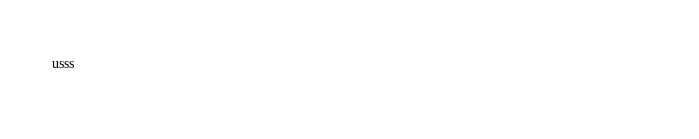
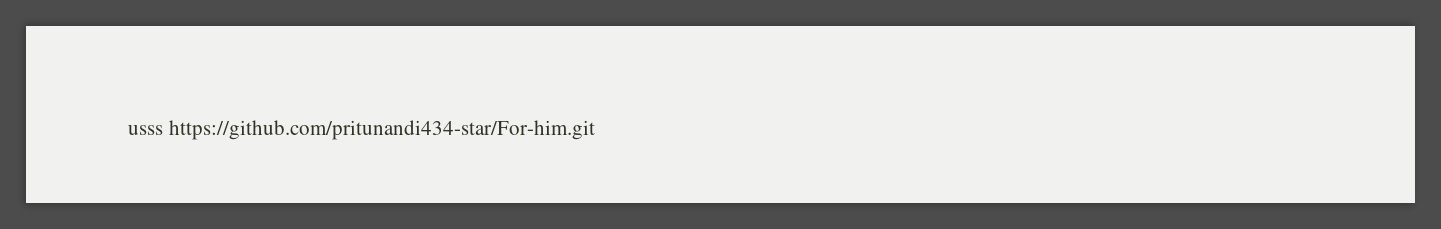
(74, 64) none -> [168,120,595,140] https://github.com/pritunandi434-star/For-him.git

